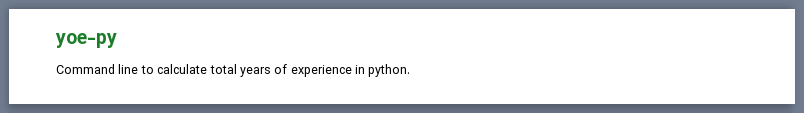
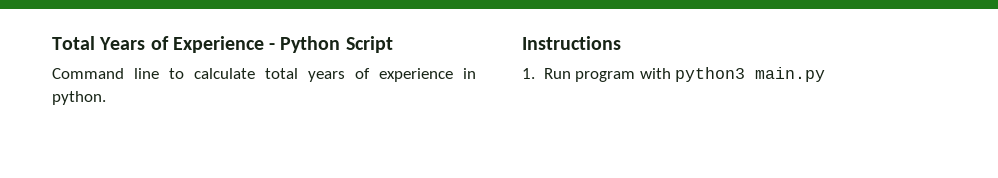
[55,33,117,48] yoe-py -> [52,36,393,53] Total Years of Experience - Python Script
(411, 70) none -> [522,36,621,50] [522,67,826,82] // Instructions // 1. Run program with python3 main.py

